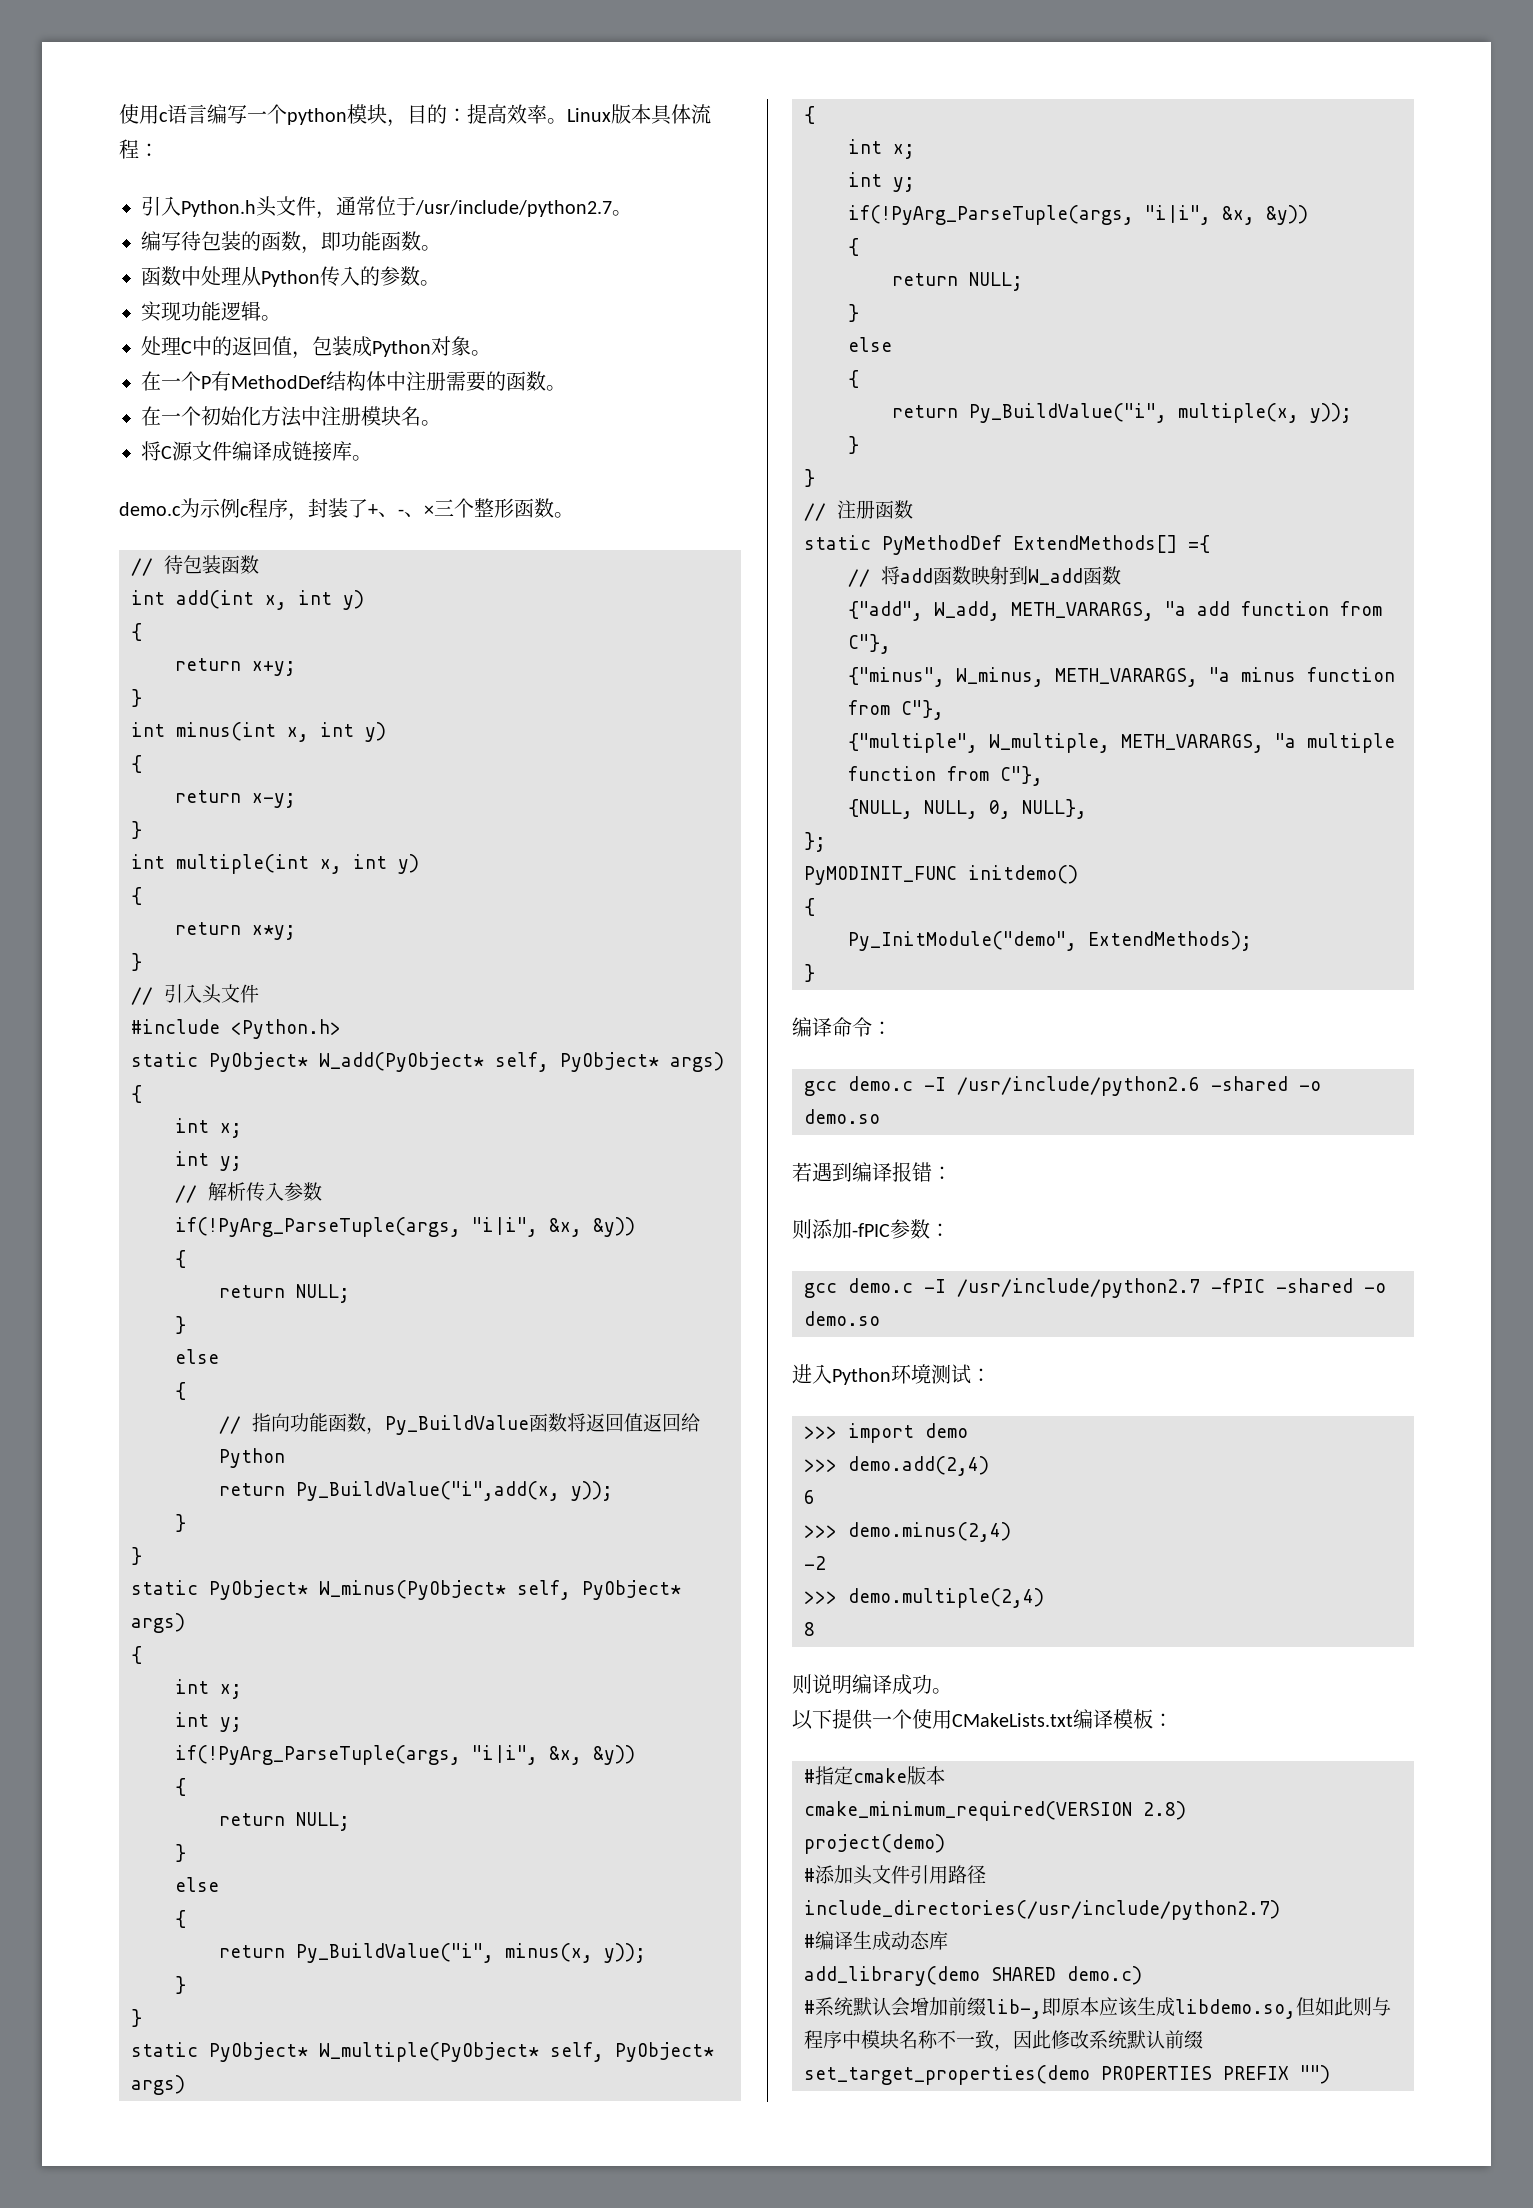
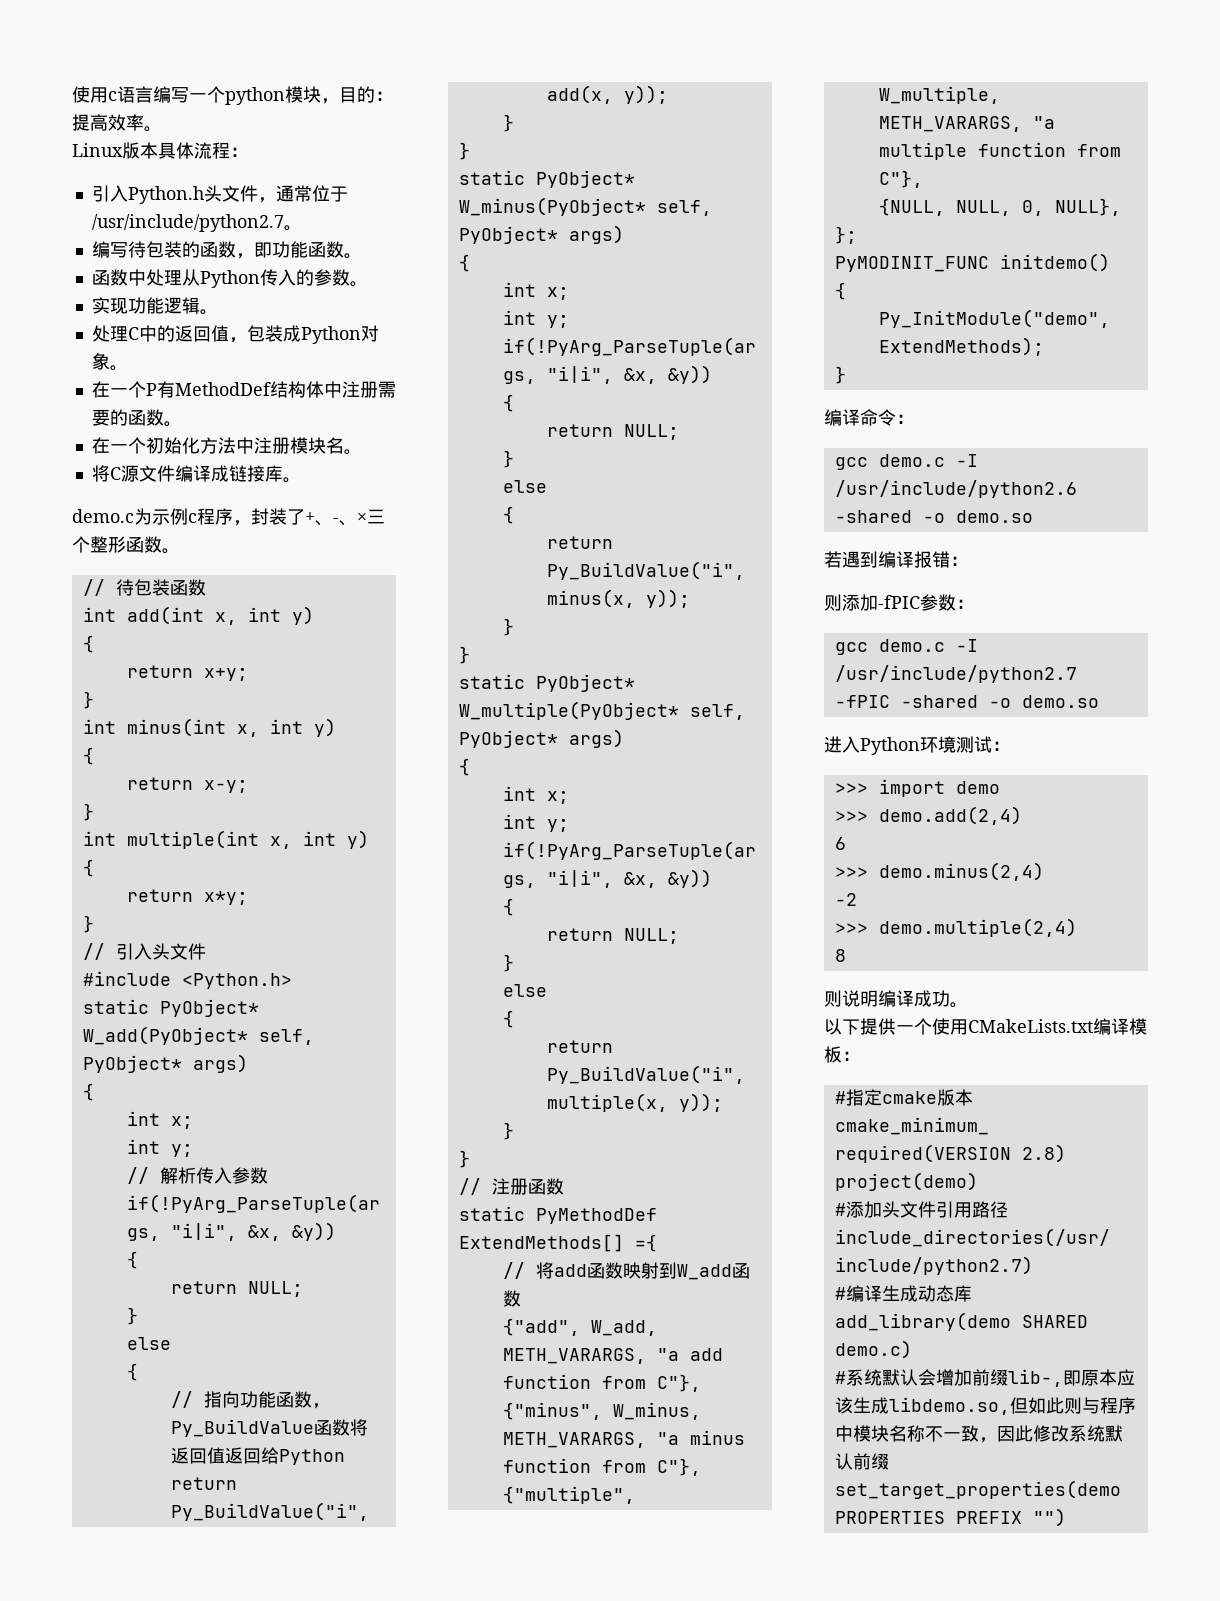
(567, 121) none -> (162, 129) //

